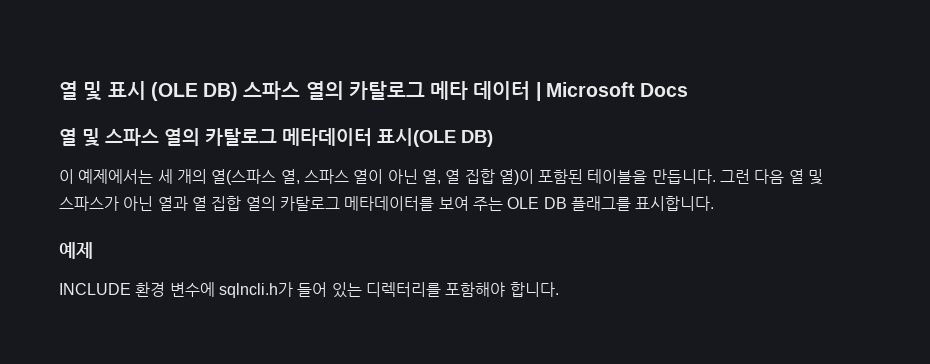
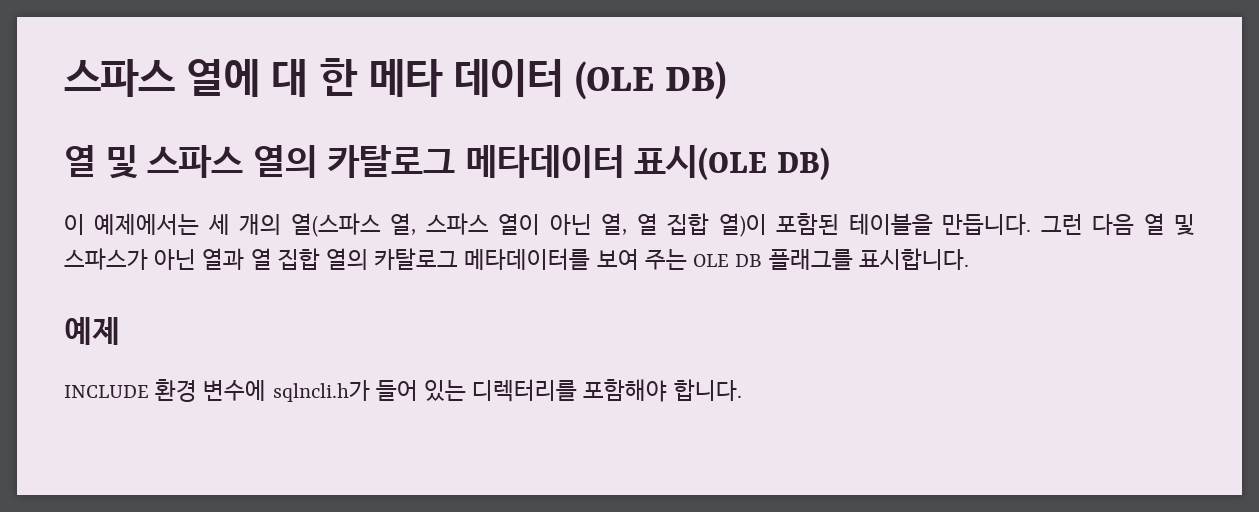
[59,81,689,101] 열 및 표시 (OLE DB) 스파스 열의 카탈로그 메타 데이터 | Microsoft Docs -> [64,58,727,100] 스파스 열에 대 한 메타 데이터 (OLE DB)

